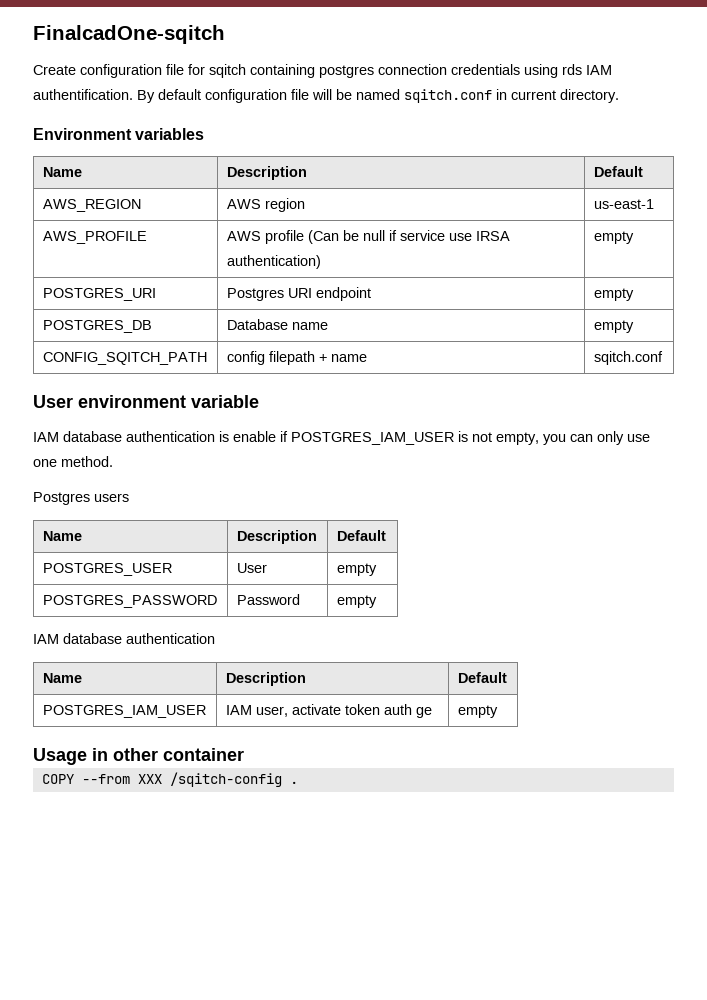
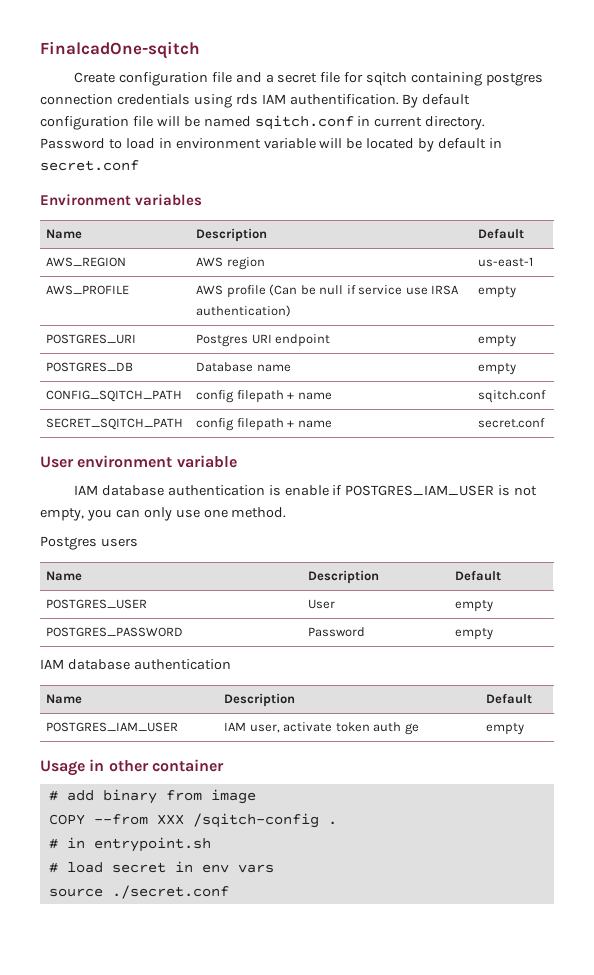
(184, 69) none -> [235,72,341,83] and a secret file
(619, 96) none -> [40,138,503,152] [40,160,139,171] Password to load in environment variable will be located by default in secret.conf
(663, 358) none -> [46,418,184,430] [196,418,332,431] [478,418,546,428] // SECRET_SQITCH_PATH | config filepath + name | secret.conf
(244, 754) none -> [48,789,256,804] // # add binary from image
(298, 782) none -> [48,837,211,852] [48,861,274,873] [48,885,229,899] // # in entrypoint.sh // # load secret in env vars // source ./secret.conf

